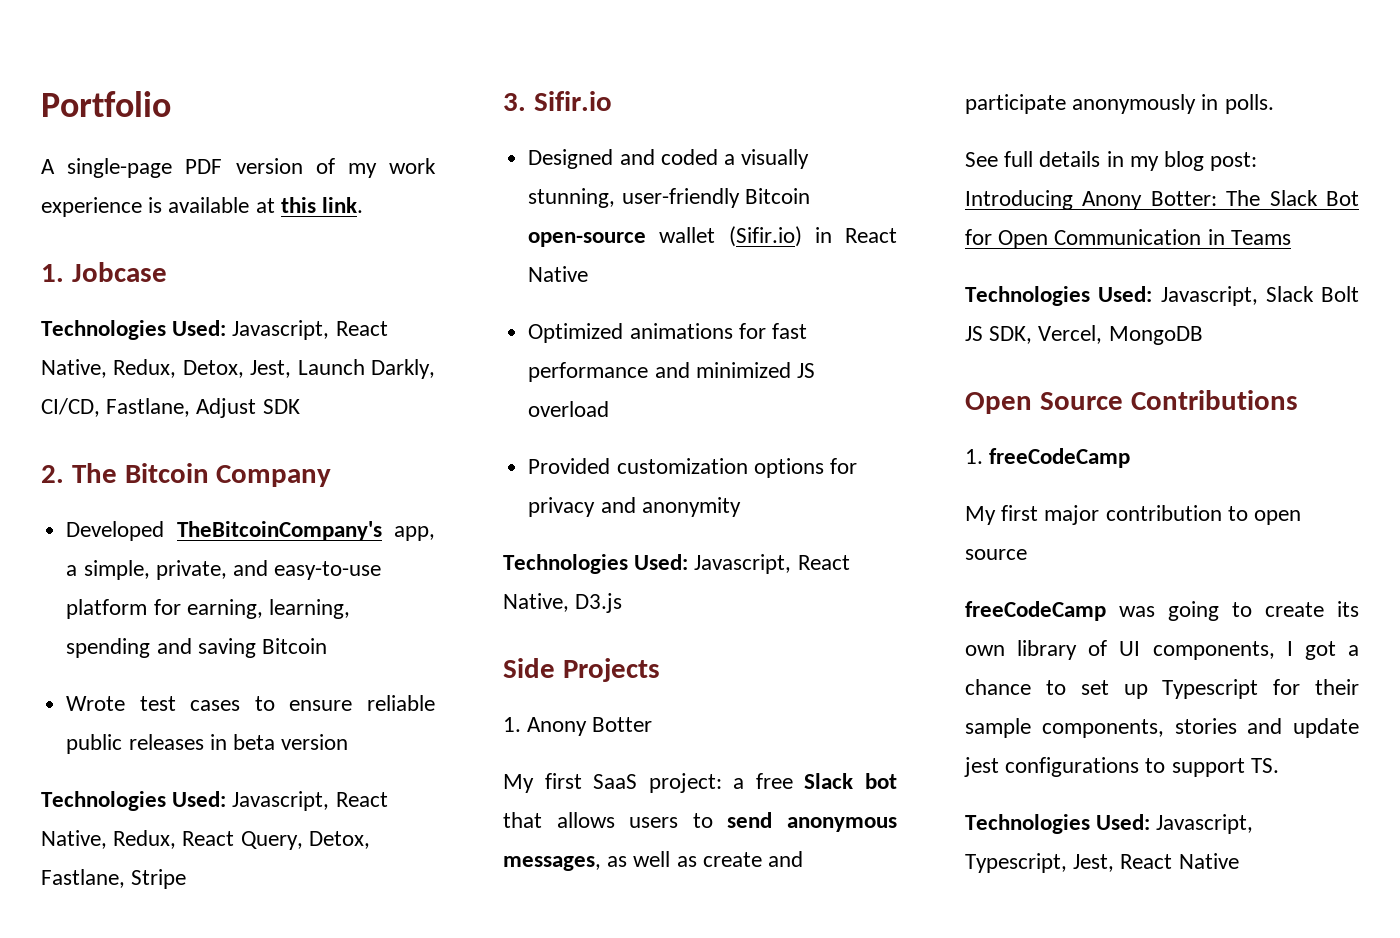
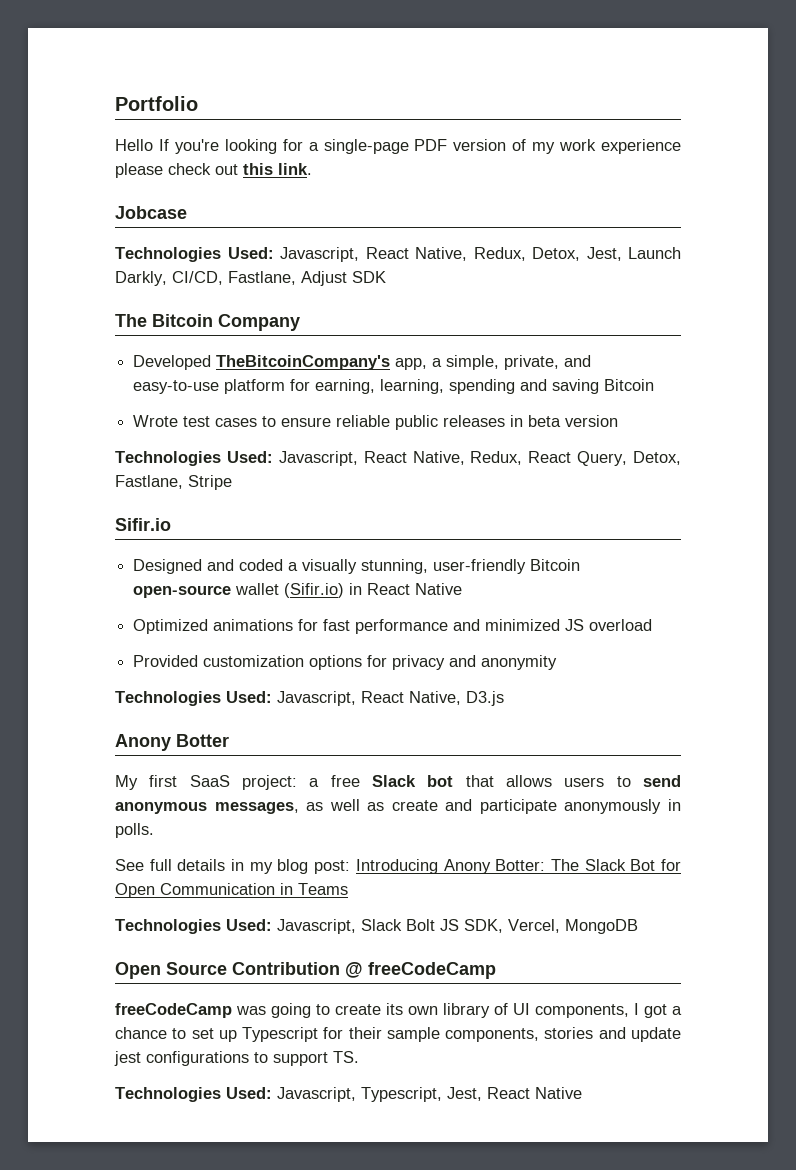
[41,159,55,174] A -> [115,139,319,154] Hello If you're looking for a
[148,197,275,213] is available at -> [115,163,238,178] please check out
[41,264,64,282] 1. -> (312, 169) none
[41,465,64,483] 2. -> (386, 277) none
[503,93,526,111] 3. -> (232, 482) none
[503,658,660,682] [503,717,521,732] Side Projects // 1. -> (504, 698) none
[1130,390,1298,410] [965,448,1131,468] [965,505,1302,525] [965,549,1027,560] Contributions // 1. freeCodeCamp // My first major contribution to open source -> [232,962,496,979] Contribution @ freeCodeCamp

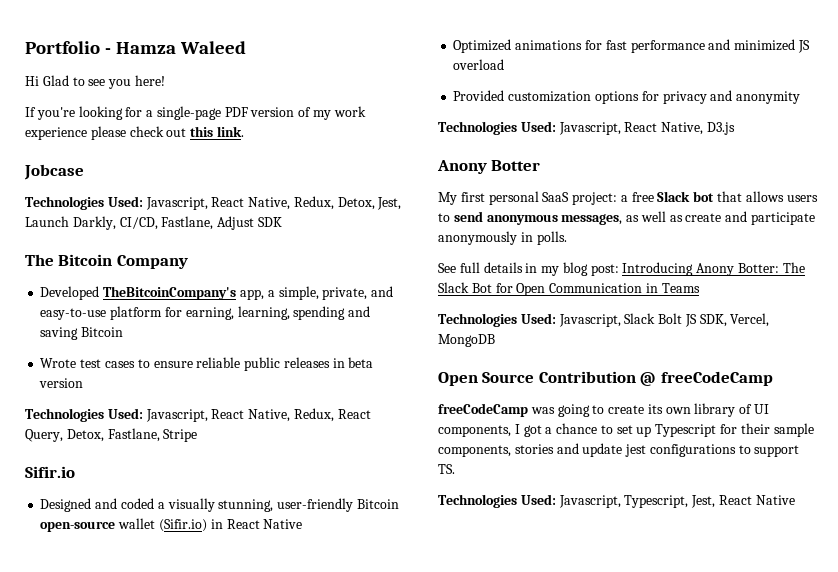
[115,139,153,151] // Hello -> [105,41,247,54] [25,75,165,89] - Hamza Waleed // Hi Glad to see you here! //
(178, 781) none -> [488,191,539,205] personal

